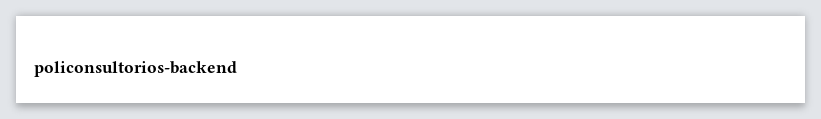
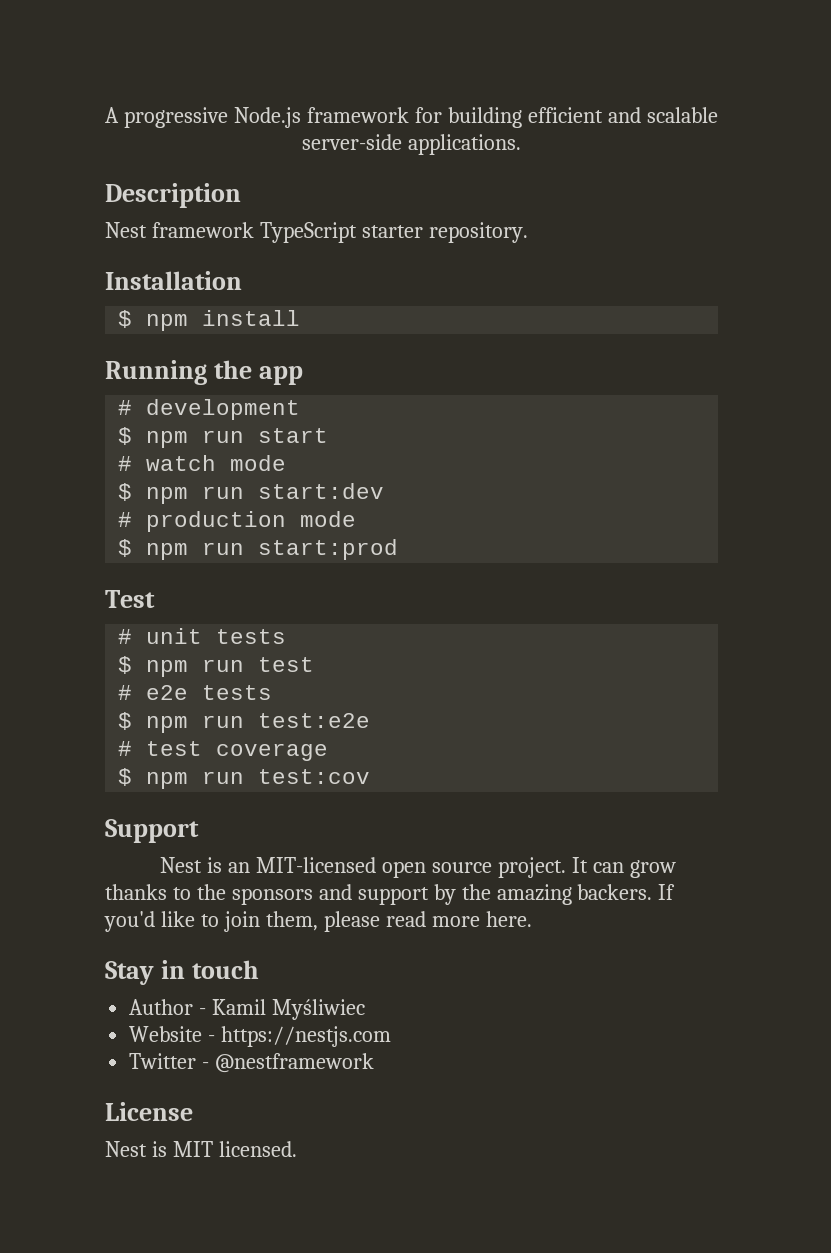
[34,61,237,77] policonsultorios-backend -> [105,107,718,128] [302,134,521,155] [105,183,241,208] [105,222,528,243] [105,271,242,290] [118,310,301,331] [105,360,303,385] [118,399,301,420] [118,427,329,448] [118,455,287,471] [118,483,385,504] [118,511,357,532] [118,539,399,560] [105,590,155,608] [118,628,287,644] [118,656,315,677] [118,685,273,700] [118,712,371,733] [118,741,329,761] [118,768,371,789] [105,819,199,843] [160,857,676,878] [105,884,676,905] [104,911,532,932] [105,960,259,985] [129,999,366,1020] [129,1026,392,1047] [129,1053,375,1073] [105,1102,193,1121] [105,1141,297,1157] A progressive Node.js framework for building efficient and scalable server-side applications. // Description // Nest framework TypeScript starter repository. // Installation // $ npm install // Running the app // # development // $ npm run start // # watch mode // $ npm run start:dev // # production mode // $ npm run start:prod // Test // # unit tests // $ npm run test // # e2e tests // $ npm run test:e2e // # test coverage // $ npm run test:cov // Support // Nest is an MIT-licensed open source project. It can grow thanks to the sponsors and support by the amazing backers. If you'd like to join them, please read more here. // Stay in touch // Author - Kamil Myśliwiec // Website - https://nestjs.com // Twitter - @nestframework // License // Nest is MIT licensed.

